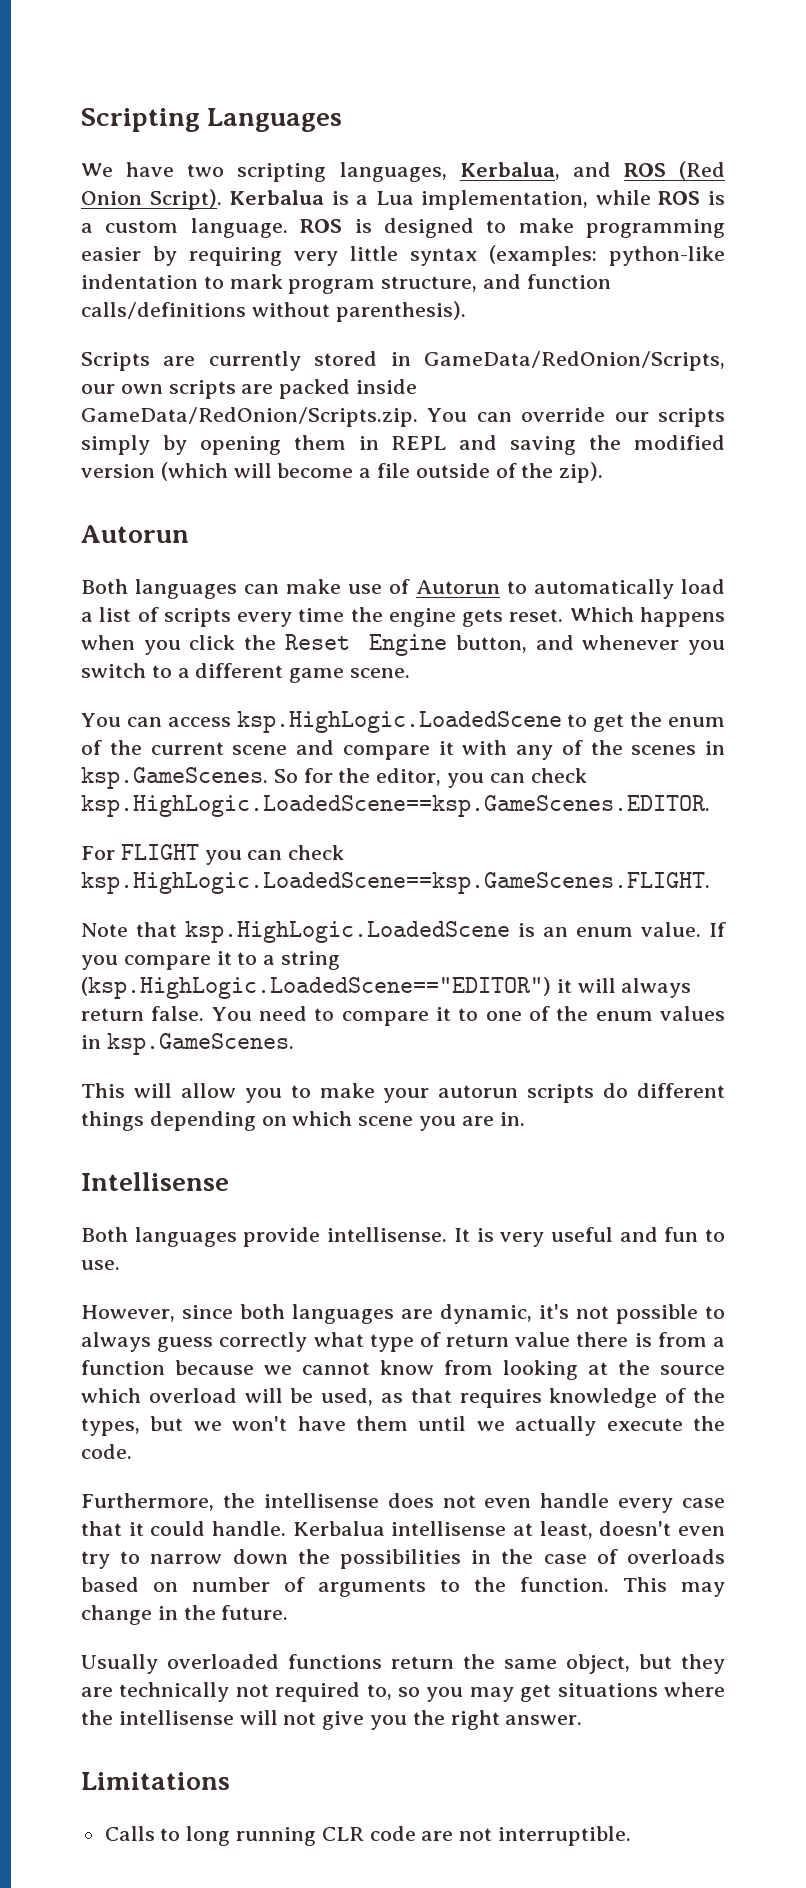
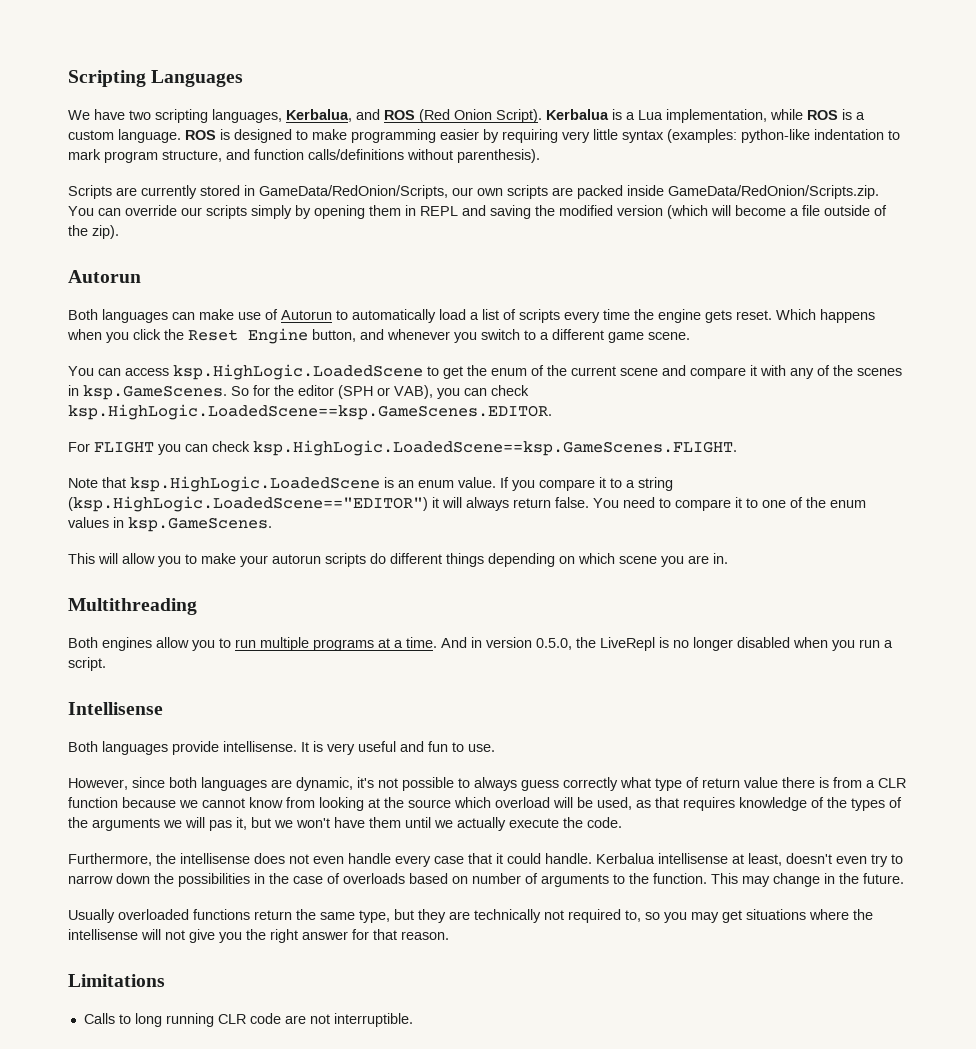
[376,768,442,786] editor, -> [298,385,433,399] editor (SPH or VAB),
(525, 1119) none -> [68,598,197,615] [68,637,893,651] [68,657,106,671] // Multithreading // Both engines allow you to run multiple programs at a time. And in version 0.5.0, the LiveRepl is no longer disabled when you run a script.
(725, 1342) none -> [878,778,906,788] CLR
[81,1418,140,1436] types, -> [851,797,902,811] [68,817,247,831] types of the arguments we will pas it,
[566,1654,630,1674] object, -> [359,910,390,923] type,
[505,1715,583,1725] answer. -> [302,929,449,940] answer for that reason.

